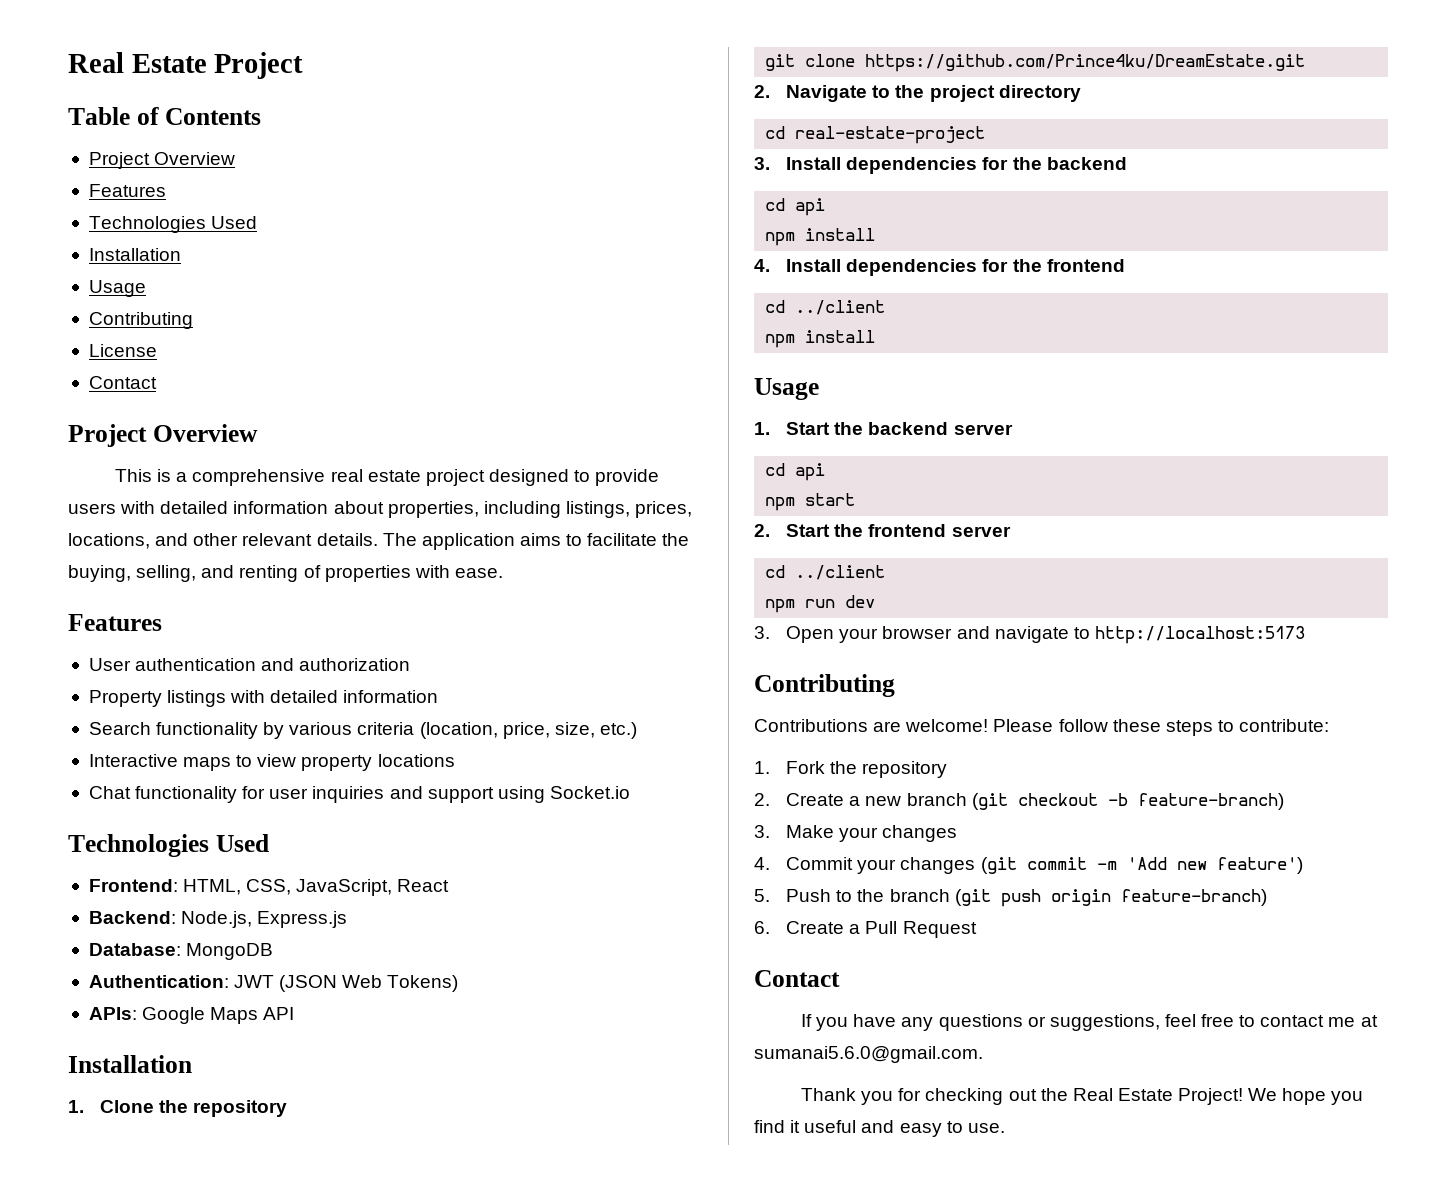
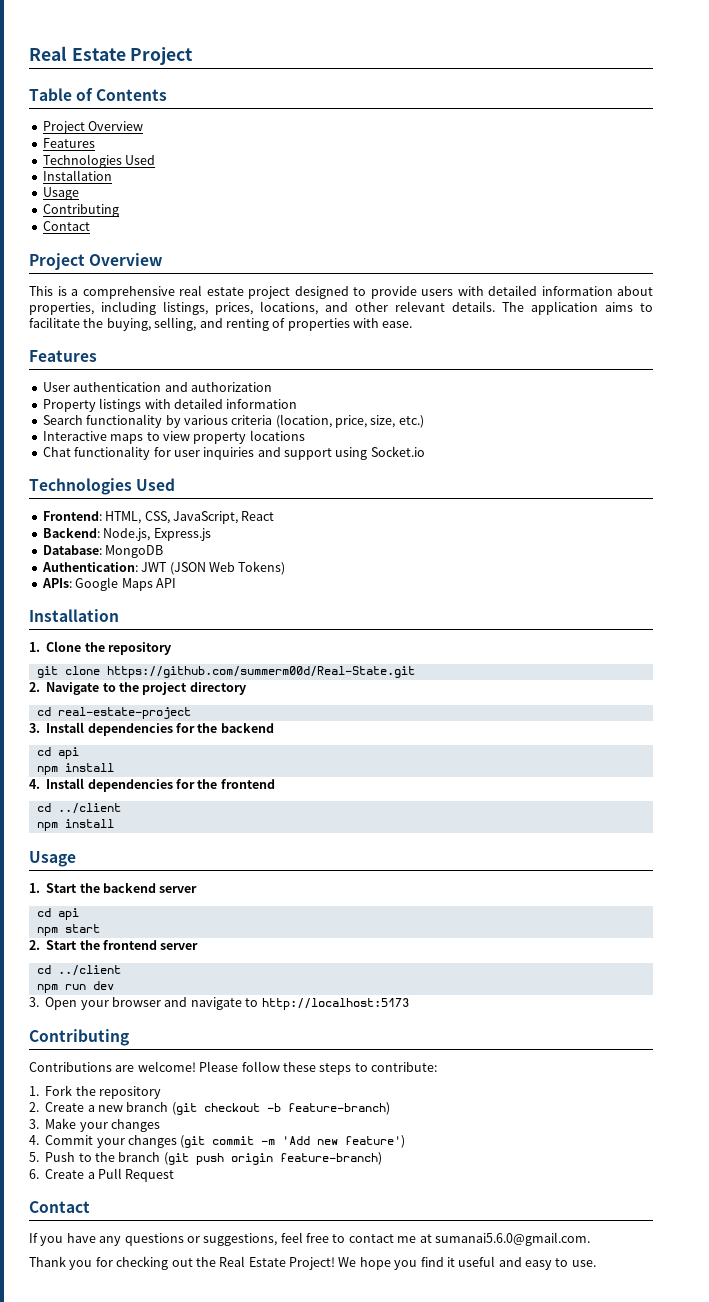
[88,344,157,357] // License -> (119, 210) none
[865,54,1306,72] https://github.com/Prince4ku/DreamEstate.git -> [106,666,415,678] https://github.com/summerm00d/Real-State.git

